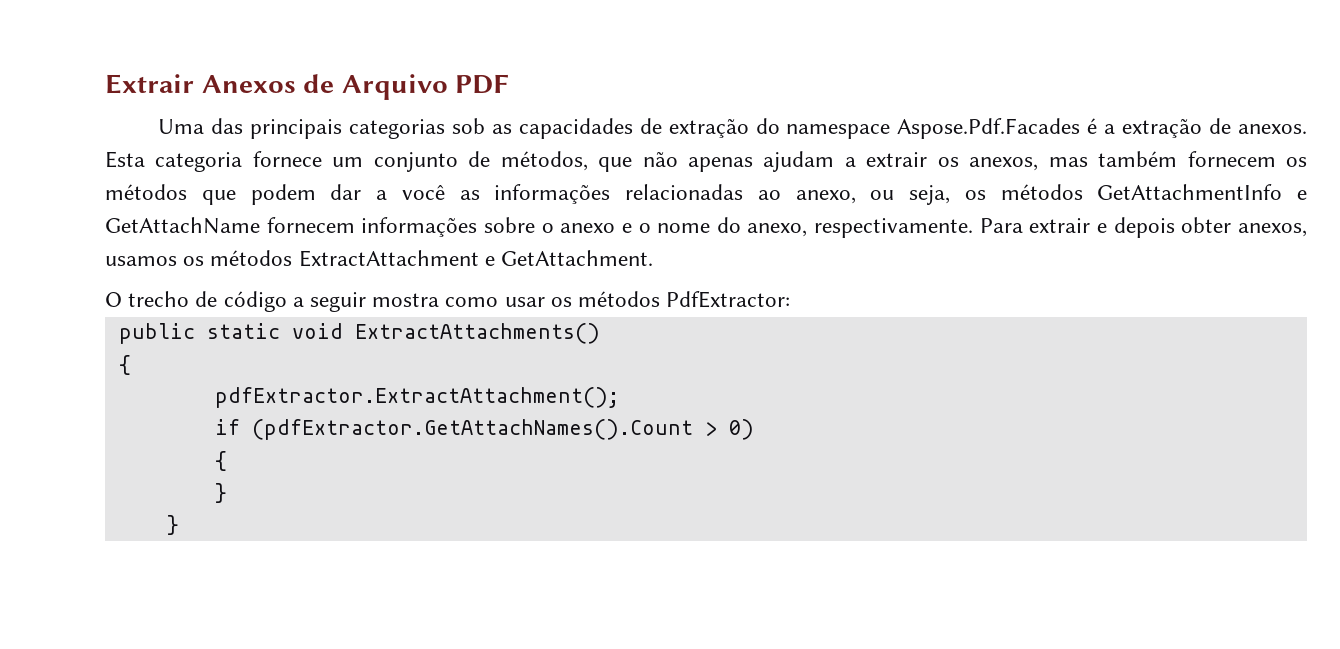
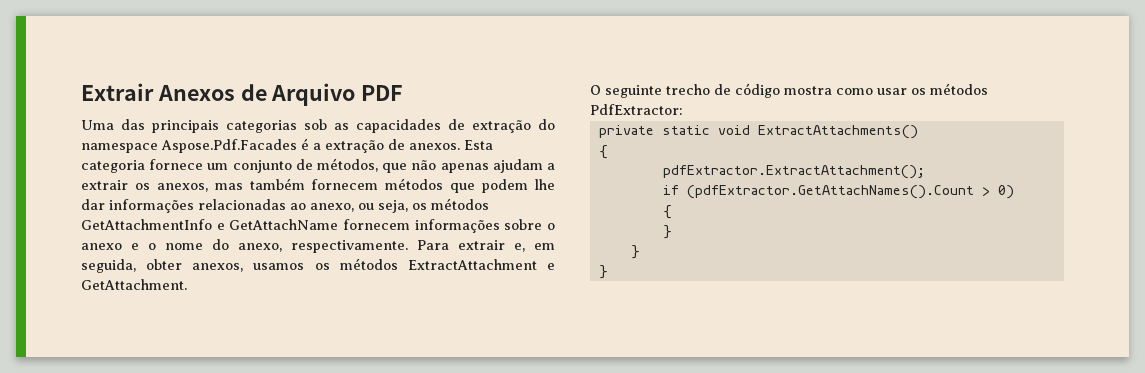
[1286,157,1307,167] os -> (379, 184) none
[330,184,480,200] dar a você as -> [535,179,556,190] [81,199,105,210] lhe dar
[1097,217,1175,238] e depois -> [514,243,555,252] [81,259,136,273] e, em seguida,
(122, 299) none -> [605,85,662,98] seguinte
[292,292,367,312] a seguir -> (780, 90) none
[118,323,195,344] public -> [598,125,654,138] private
(179, 525) none -> [598,265,608,279] // }

